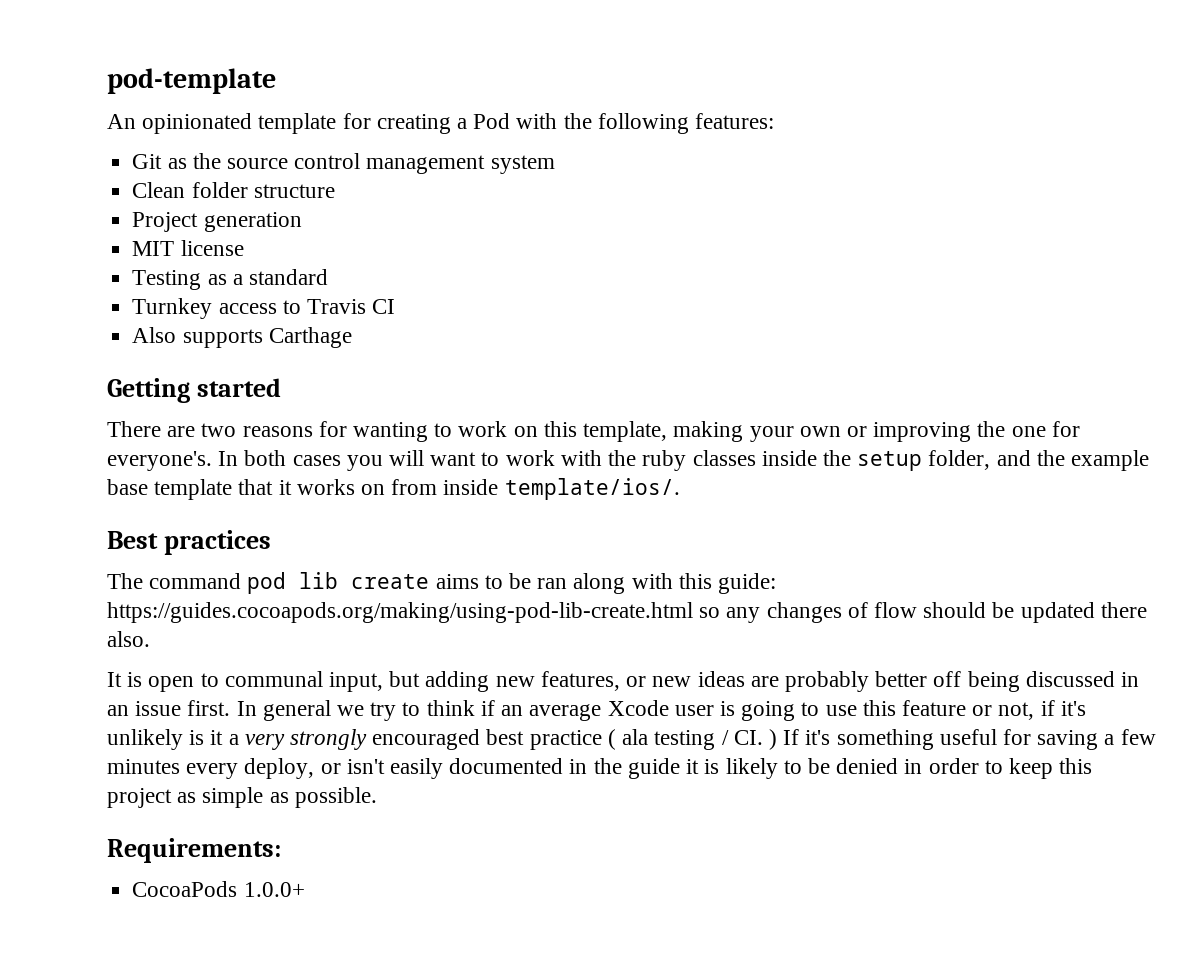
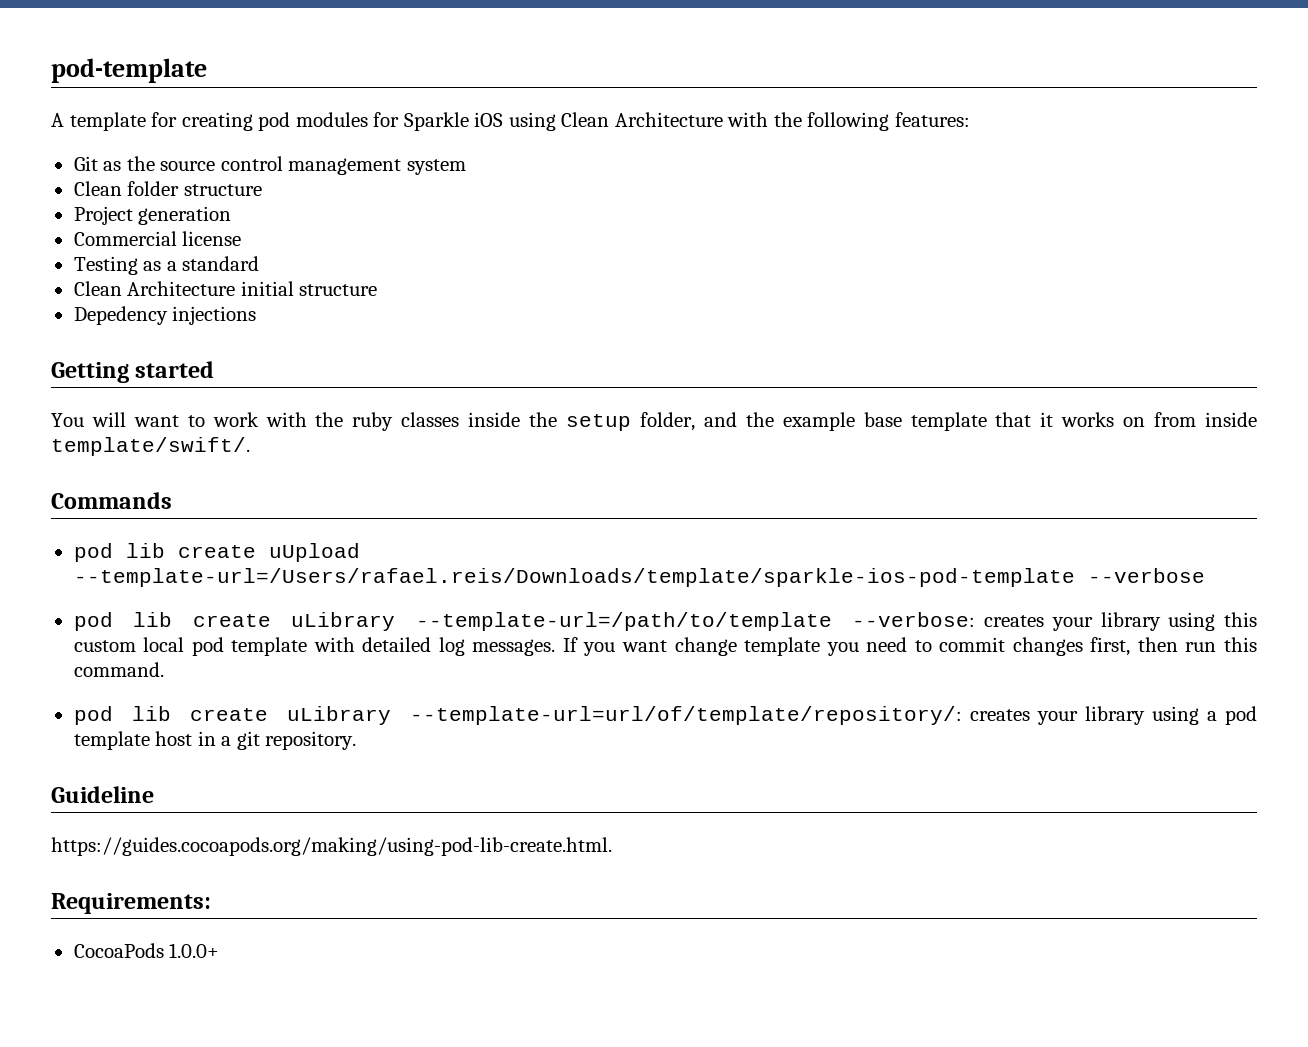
[107,113,253,134] An opinionated -> [51,113,64,127] A
[457,113,511,129] a Pod -> [258,112,723,131] pod modules for Sparkle iOS using Clean Architecture
[132,241,175,256] MIT -> [73,231,177,246] Commercial
[132,298,396,319] [132,327,352,348] [107,378,281,403] [107,421,1080,442] [107,450,383,471] Turnkey access to Travis CI // Also supports Carthage // Getting started // There are two reasons for wanting to work on this template, making your own or improving the one for everyone's. In both cases you -> [73,281,378,296] [73,306,257,325] [51,361,215,383] [51,413,84,427] Clean Architecture initial structure // Depedency injections // Getting started // You
[504,478,680,500] [107,530,271,555] [107,572,777,594] [107,602,1147,623] [107,631,150,647] [107,671,1139,692] [107,700,1086,721] [107,729,1156,750] [107,758,1093,779] [107,787,377,808] template/ios/. // Best practices // The command pod lib create aims to be ran along with this guide: https://guides.cocoapods.org/making/using-pod-lib-create.html so any changes of flow should be updated there also. // It is open to communal input, but adding new features, or new ideas are probably better off being discussed in an issue first. In general we try to think if an average Xcode user is going to use this feature or not, if it's unlikely is it a very strongly encouraged best practice ( ala testing / CI. ) If it's something useful for saving a few minutes every deploy, or isn't easily documented in the guide it is likely to be denied in order to keep this project as simple as possible. -> [51,437,250,456] [51,492,172,509] [73,543,360,562] [73,568,1205,587] [73,612,1257,631] [73,637,1258,656] [73,662,164,677] [73,706,1257,725] [73,731,357,750] [51,786,154,803] [51,837,612,856] template/swift/. // Commands // pod lib create uUpload --template-url=/Users/rafael.reis/Downloads/template/sparkle-ios-pod-template --verbose // pod lib create uLibrary --template-url=/path/to/template --verbose: creates your library using this custom local pod template with detailed log messages. If you want change template you need to commit changes first, then run this command. // pod lib create uLibrary --template-url=url/of/template/repository/: creates your library using a pod template host in a git repository. // Guideline // https://guides.cocoapods.org/making/using-pod-lib-create.html.

